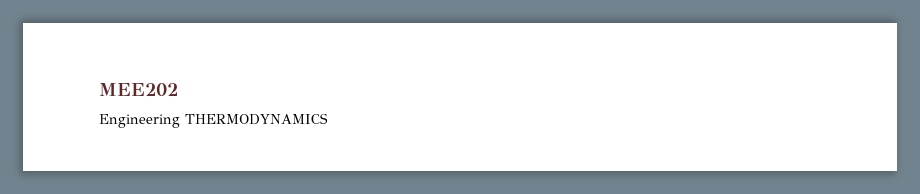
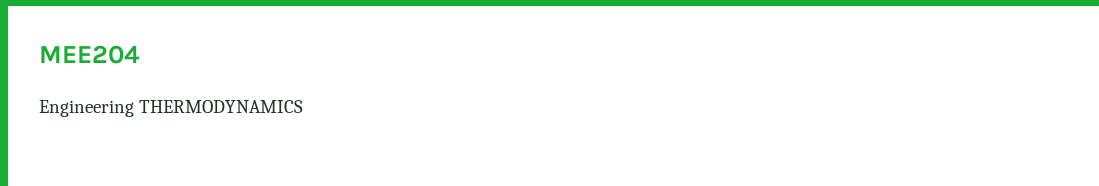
[99,83,178,96] MEE202 -> [39,45,140,64] MEE204

